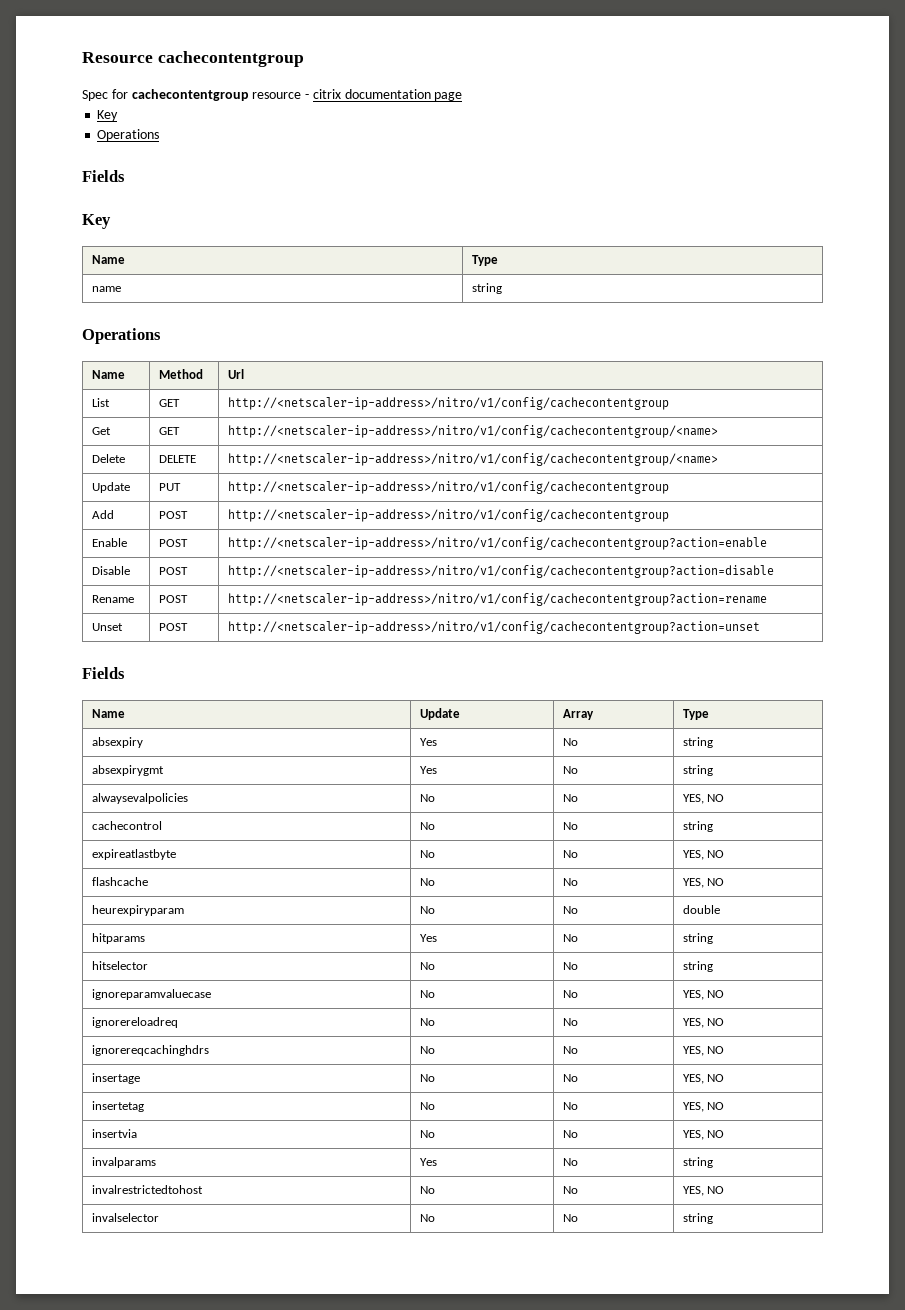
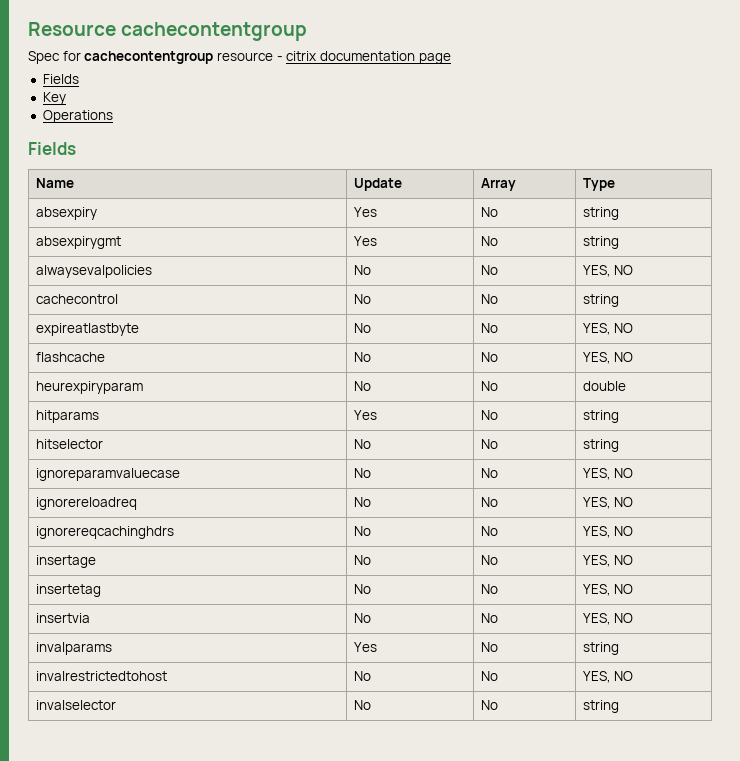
(463, 96) none -> [42,74,79,84] // Fields
[82,214,111,229] [92,255,126,264] [472,255,499,266] [92,286,122,292] [472,283,503,294] [82,328,161,344] [92,370,126,379] [159,369,204,379] [228,369,245,379] [92,398,111,407] [159,399,181,407] [228,397,670,410] [92,427,112,435] [159,427,181,435] [228,425,719,438] [92,454,126,463] [159,455,197,463] [228,453,719,466] [92,482,131,493] [159,483,182,491] [228,481,670,494] [92,510,115,519] [159,511,189,519] [228,509,670,522] [92,538,128,547] [159,539,189,547] [228,537,768,550] [92,566,131,575] [159,567,189,575] [228,565,775,578] [92,595,135,603] [159,595,189,603] [228,593,768,606] [92,623,124,631] [159,623,189,631] [228,621,761,634] [82,667,125,679] // Key // Name | Type // name | string // Operations // Name | Method | Url // List | GET | http://<netscaler-ip-address>/nitro/v1/config/cachecontentgroup // Get | GET | http://<netscaler-ip-address>/nitro/v1/config/cachecontentgroup/<name> // Delete | DELETE | http://<netscaler-ip-address>/nitro/v1/config/cachecontentgroup/<name> // Update | PUT | http://<netscaler-ip-address>/nitro/v1/config/cachecontentgroup // Add | POST | http://<netscaler-ip-address>/nitro/v1/config/cachecontentgroup // Enable | POST | http://<netscaler-ip-address>/nitro/v1/config/cachecontentgroup?action=enable // Disable | POST | http://<netscaler-ip-address>/nitro/v1/config/cachecontentgroup?action=disable // Rename | POST | http://<netscaler-ip-address>/nitro/v1/config/cachecontentgroup?action=rename // Unset | POST | http://<netscaler-ip-address>/nitro/v1/config/cachecontentgroup?action=unset // Fields -> (76, 148) none

